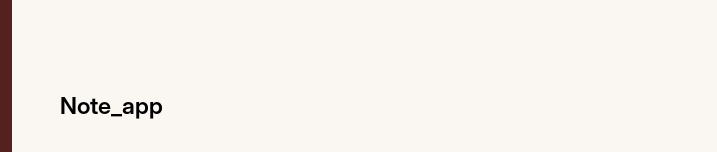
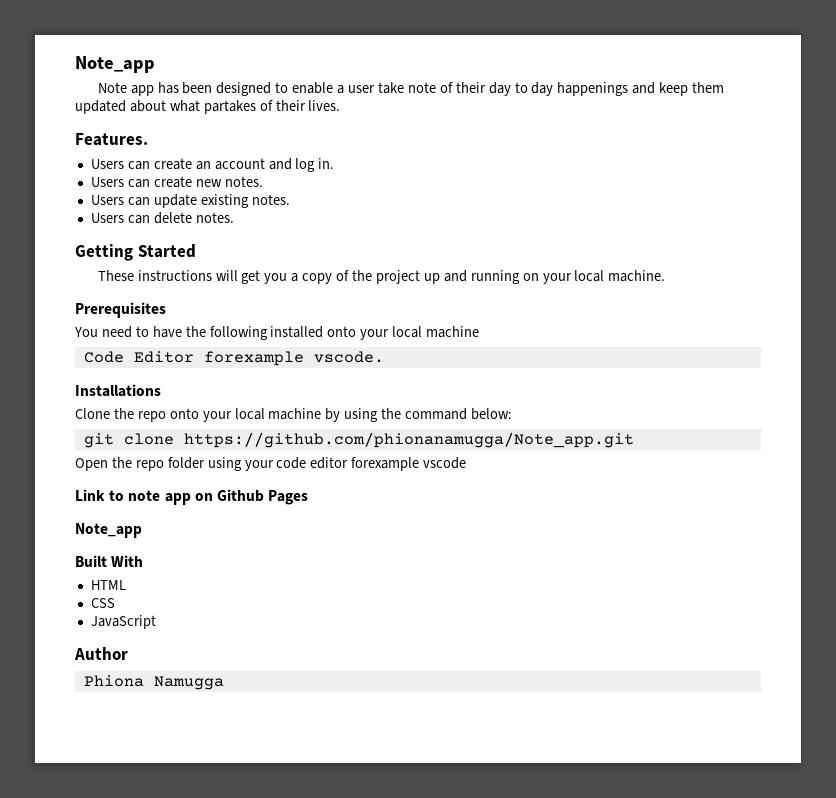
[60,97,163,119] Note_app -> [75,56,155,73] [97,82,725,96] [75,100,341,114] [75,133,148,146] [90,158,335,172] [90,176,263,188] [90,194,290,208] [90,212,234,224] [75,244,196,261] [97,270,666,284] [75,302,166,318] [74,326,480,340] [83,351,384,366] [75,384,161,397] [75,408,513,422] [83,432,634,448] [75,457,467,471] [75,489,309,505] [75,523,142,538] [75,555,144,567] [90,580,126,590] [90,598,115,608] [90,615,156,629] [74,647,128,660] [83,675,224,690] Note_app // Note app has been designed to enable a user take note of their day to day happenings and keep them updated about what partakes of their lives. // Features. // Users can create an account and log in. // Users can create new notes. // Users can update existing notes. // Users can delete notes. // Getting Started // These instructions will get you a copy of the project up and running on your local machine. // Prerequisites // You need to have the following installed onto your local machine // Code Editor forexample vscode. // Installations // Clone the repo onto your local machine by using the command below: // git clone https://github.com/phionanamugga/Note_app.git // Open the repo folder using your code editor forexample vscode // Link to note app on Github Pages // Note_app // Built With // HTML // CSS // JavaScript // Author // Phiona Namugga

